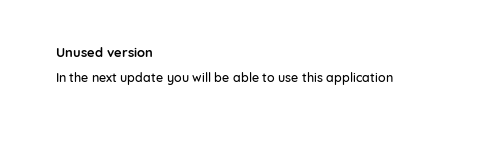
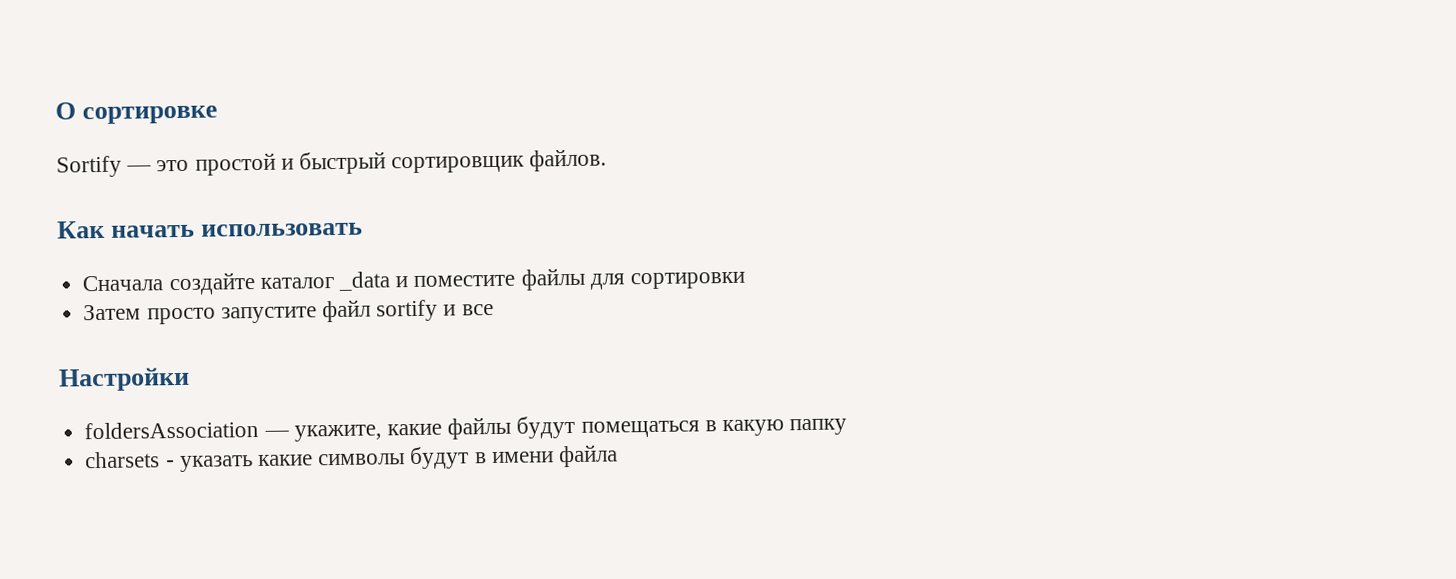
[56,47,153,57] [56,72,394,85] Unused version // In the next update you will be able to use this application -> [55,102,219,125] [56,148,608,178] [57,220,364,239] [82,267,745,296] [83,299,494,325] [58,366,190,392] [84,415,848,442] [85,444,618,473] О сортировке // Sortify — это простой и быстрый сортировщик файлов. // Как начать использовать // Сначала создайте каталог _data и поместите файлы для сортировки // Затем просто запустите файл sortify и все // Настройки // foldersAssociation — укажите, какие файлы будут помещаться в какую папку // charsets - указать какие символы будут в имени файла

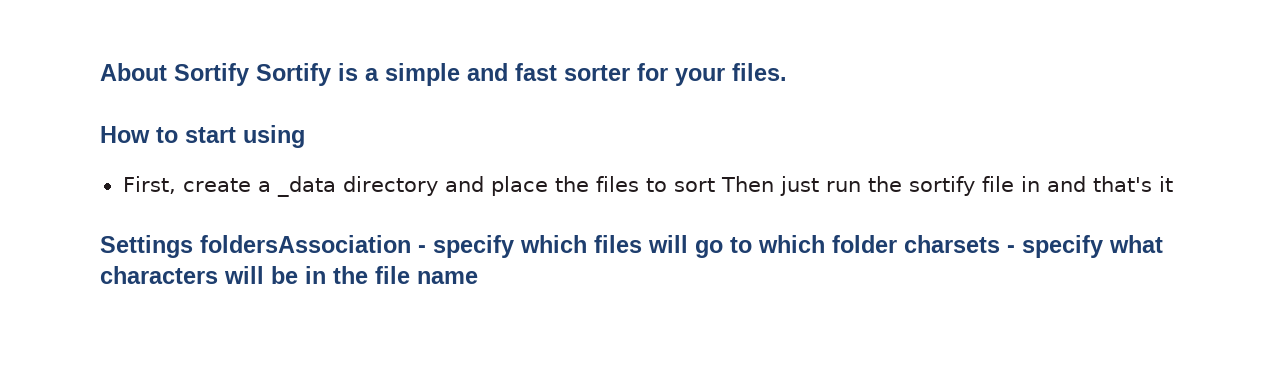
[55,102,219,125] [56,148,608,178] [57,220,364,239] [82,267,745,296] [83,299,494,325] [58,366,190,392] [84,415,848,442] [85,444,618,473] О сортировке // Sortify — это простой и быстрый сортировщик файлов. // Как начать использовать // Сначала создайте каталог _data и поместите файлы для сортировки // Затем просто запустите файл sortify и все // Настройки // foldersAssociation — укажите, какие файлы будут помещаться в какую папку // charsets - указать какие символы будут в имени файла -> [100,63,787,86] [100,125,305,148] [122,176,1173,197] [100,235,1163,258] [100,266,478,284] About Sortify Sortify is a simple and fast sorter for your files. // How to start using // First, create a _data directory and place the files to sort Then just run the sortify file in and that's it // Settings foldersAssociation - specify which files will go to which folder charsets - specify what characters will be in the file name

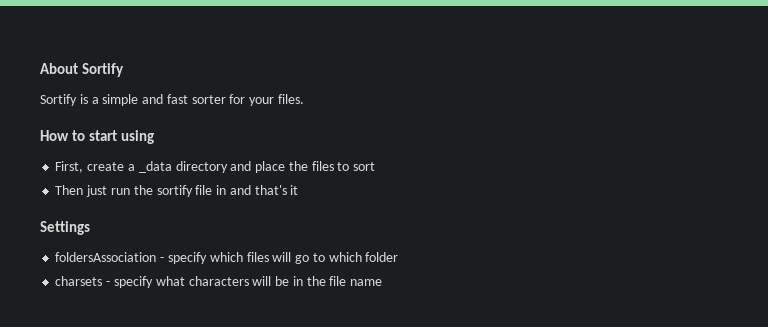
(249, 74) none -> (124, 70) //
(715, 185) none -> (376, 166) //
(193, 246) none -> (90, 228) //
(897, 244) none -> (399, 257) //

